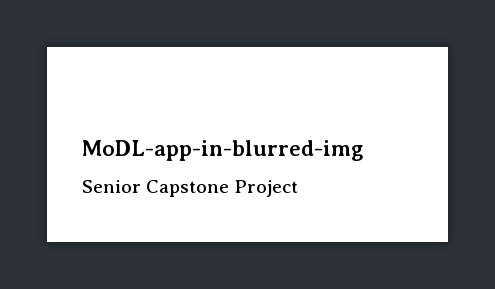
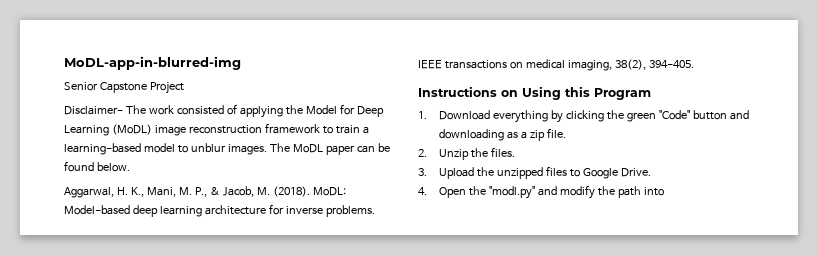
(299, 188) none -> [64,104,384,118] [64,123,369,136] [64,143,390,155] [64,161,130,172] [64,186,346,198] [64,204,375,217] [418,59,694,71] [418,86,651,100] [418,110,750,123] [439,128,567,141] [418,147,516,160] [418,166,652,179] [418,185,665,199] // Disclaimer- The work consisted of applying the Model for Deep Learning (MoDL) image reconstruction framework to train a learning-based model to unblur images. The MoDL paper can be found below. // Aggarwal, H. K., Mani, M. P., & Jacob, M. (2018). MoDL: Model-based deep learning architecture for inverse problems. IEEE transactions on medical imaging, 38(2), 394-405. // Instructions on Using this Program // 1. Download everything by clicking the green "Code" button and downloading as a zip file. // 2. Unzip the files. // 3. Upload the unzipped files to Google Drive. // 4. Open the "modl.py" and modify the path into

